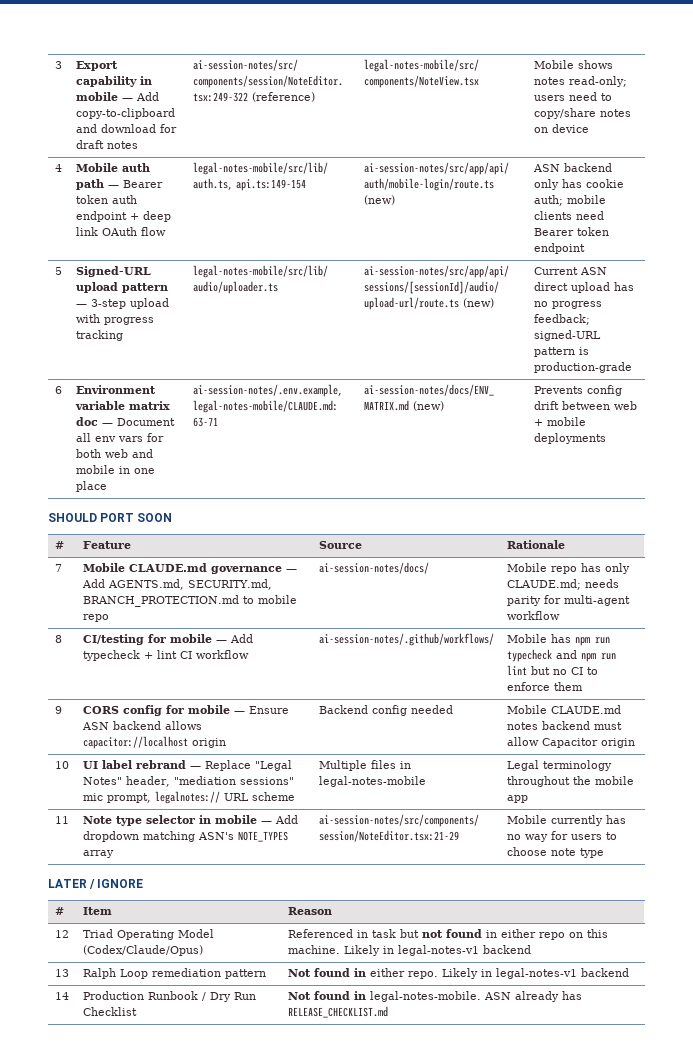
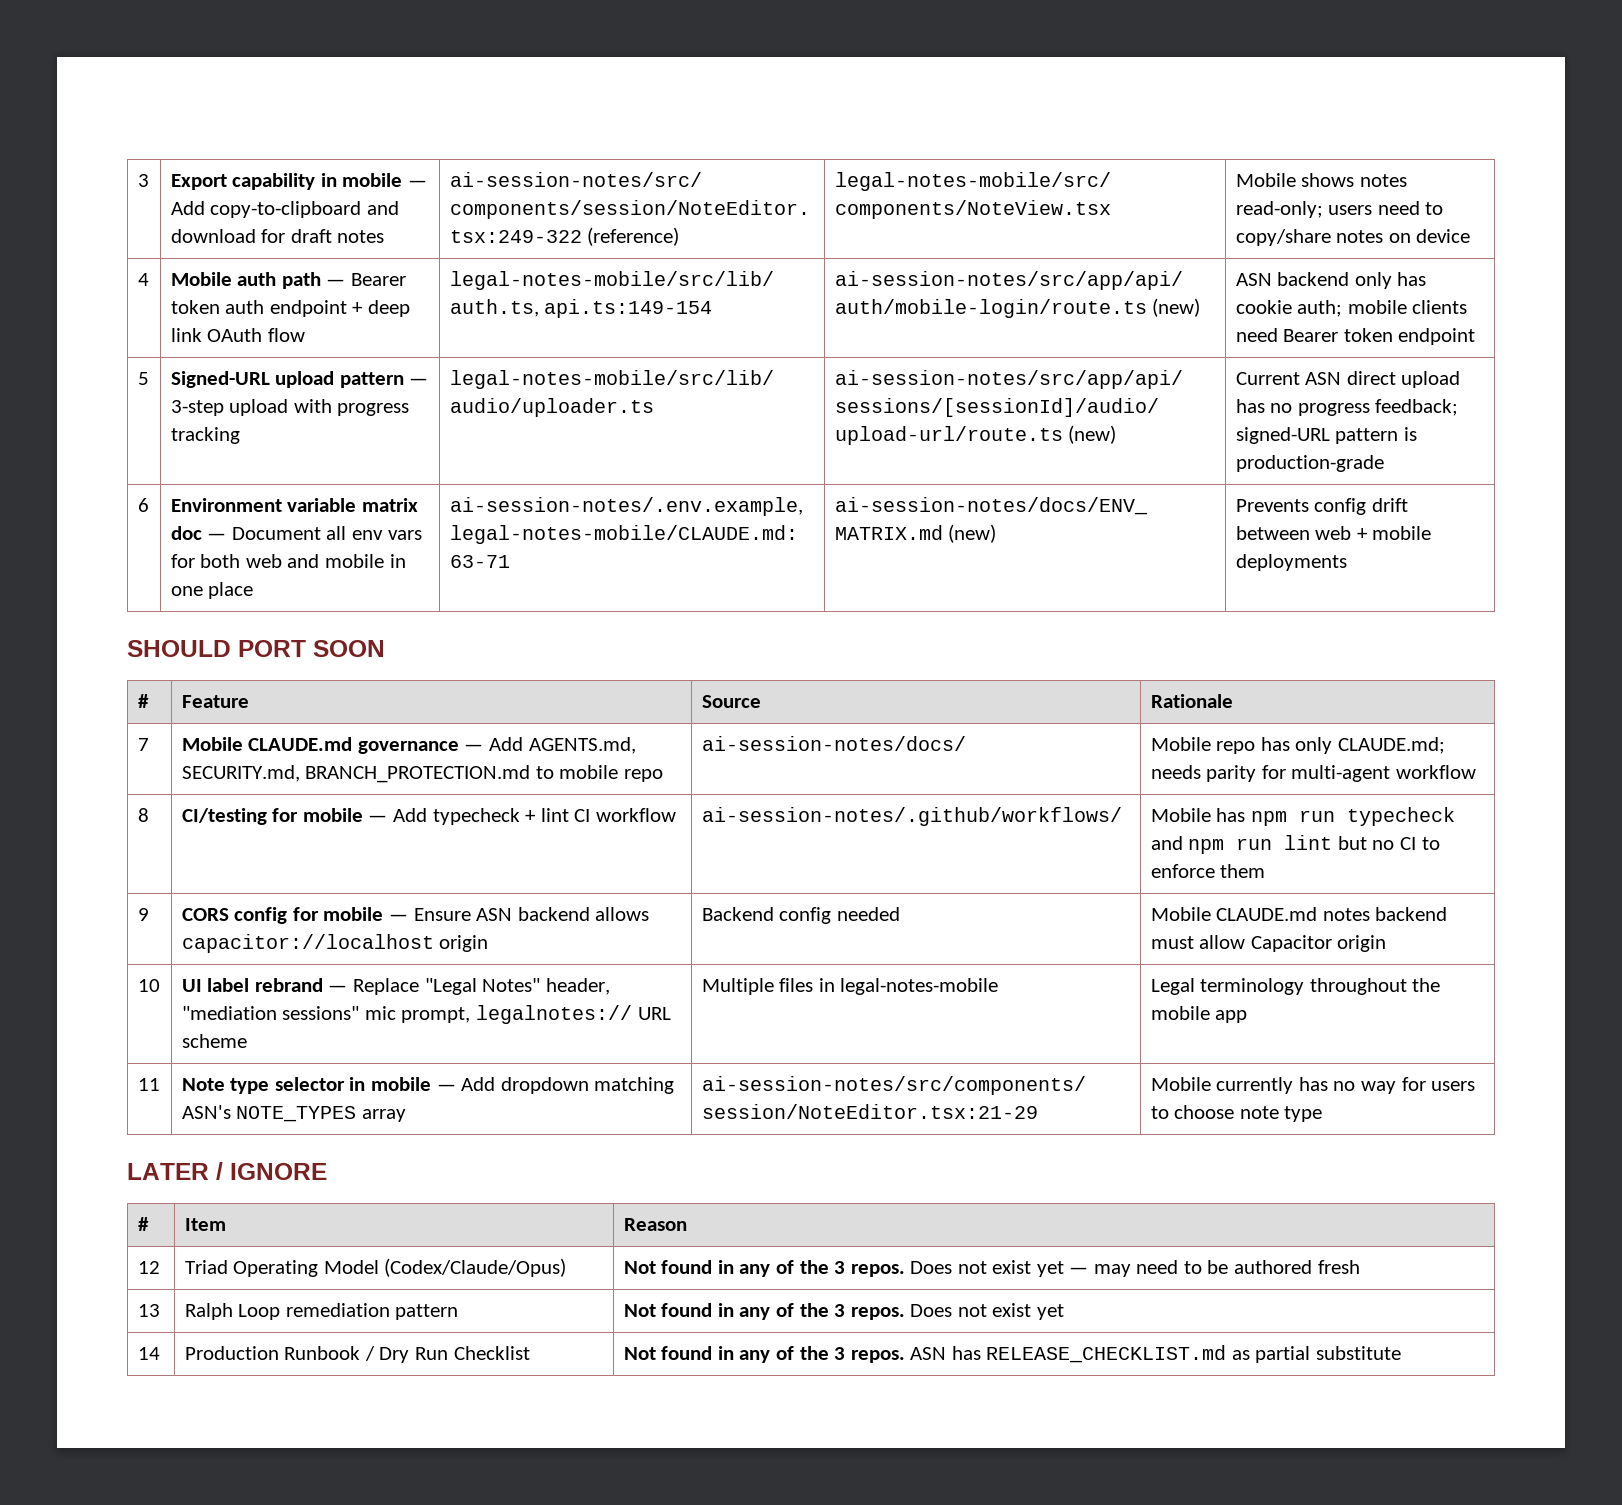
[287,929,608,940] [287,945,531,956] Referenced in task but not found in either repo on this machine. Likely in legal-notes-v1 backend -> [623,1260,1360,1277] Not found in any of the 3 repos. Does not exist yet — may need to be authored fresh
[369,968,629,979] either repo. Likely in legal-notes-v1 backend -> [739,1303,1064,1320] any of the 3 repos. Does not exist yet
[369,991,582,1002] [287,1006,388,1018] legal-notes-mobile. ASN already has RELEASE_CHECKLIST.md -> [739,1345,1401,1363] any of the 3 repos. ASN has RELEASE_CHECKLIST.md as partial substitute

